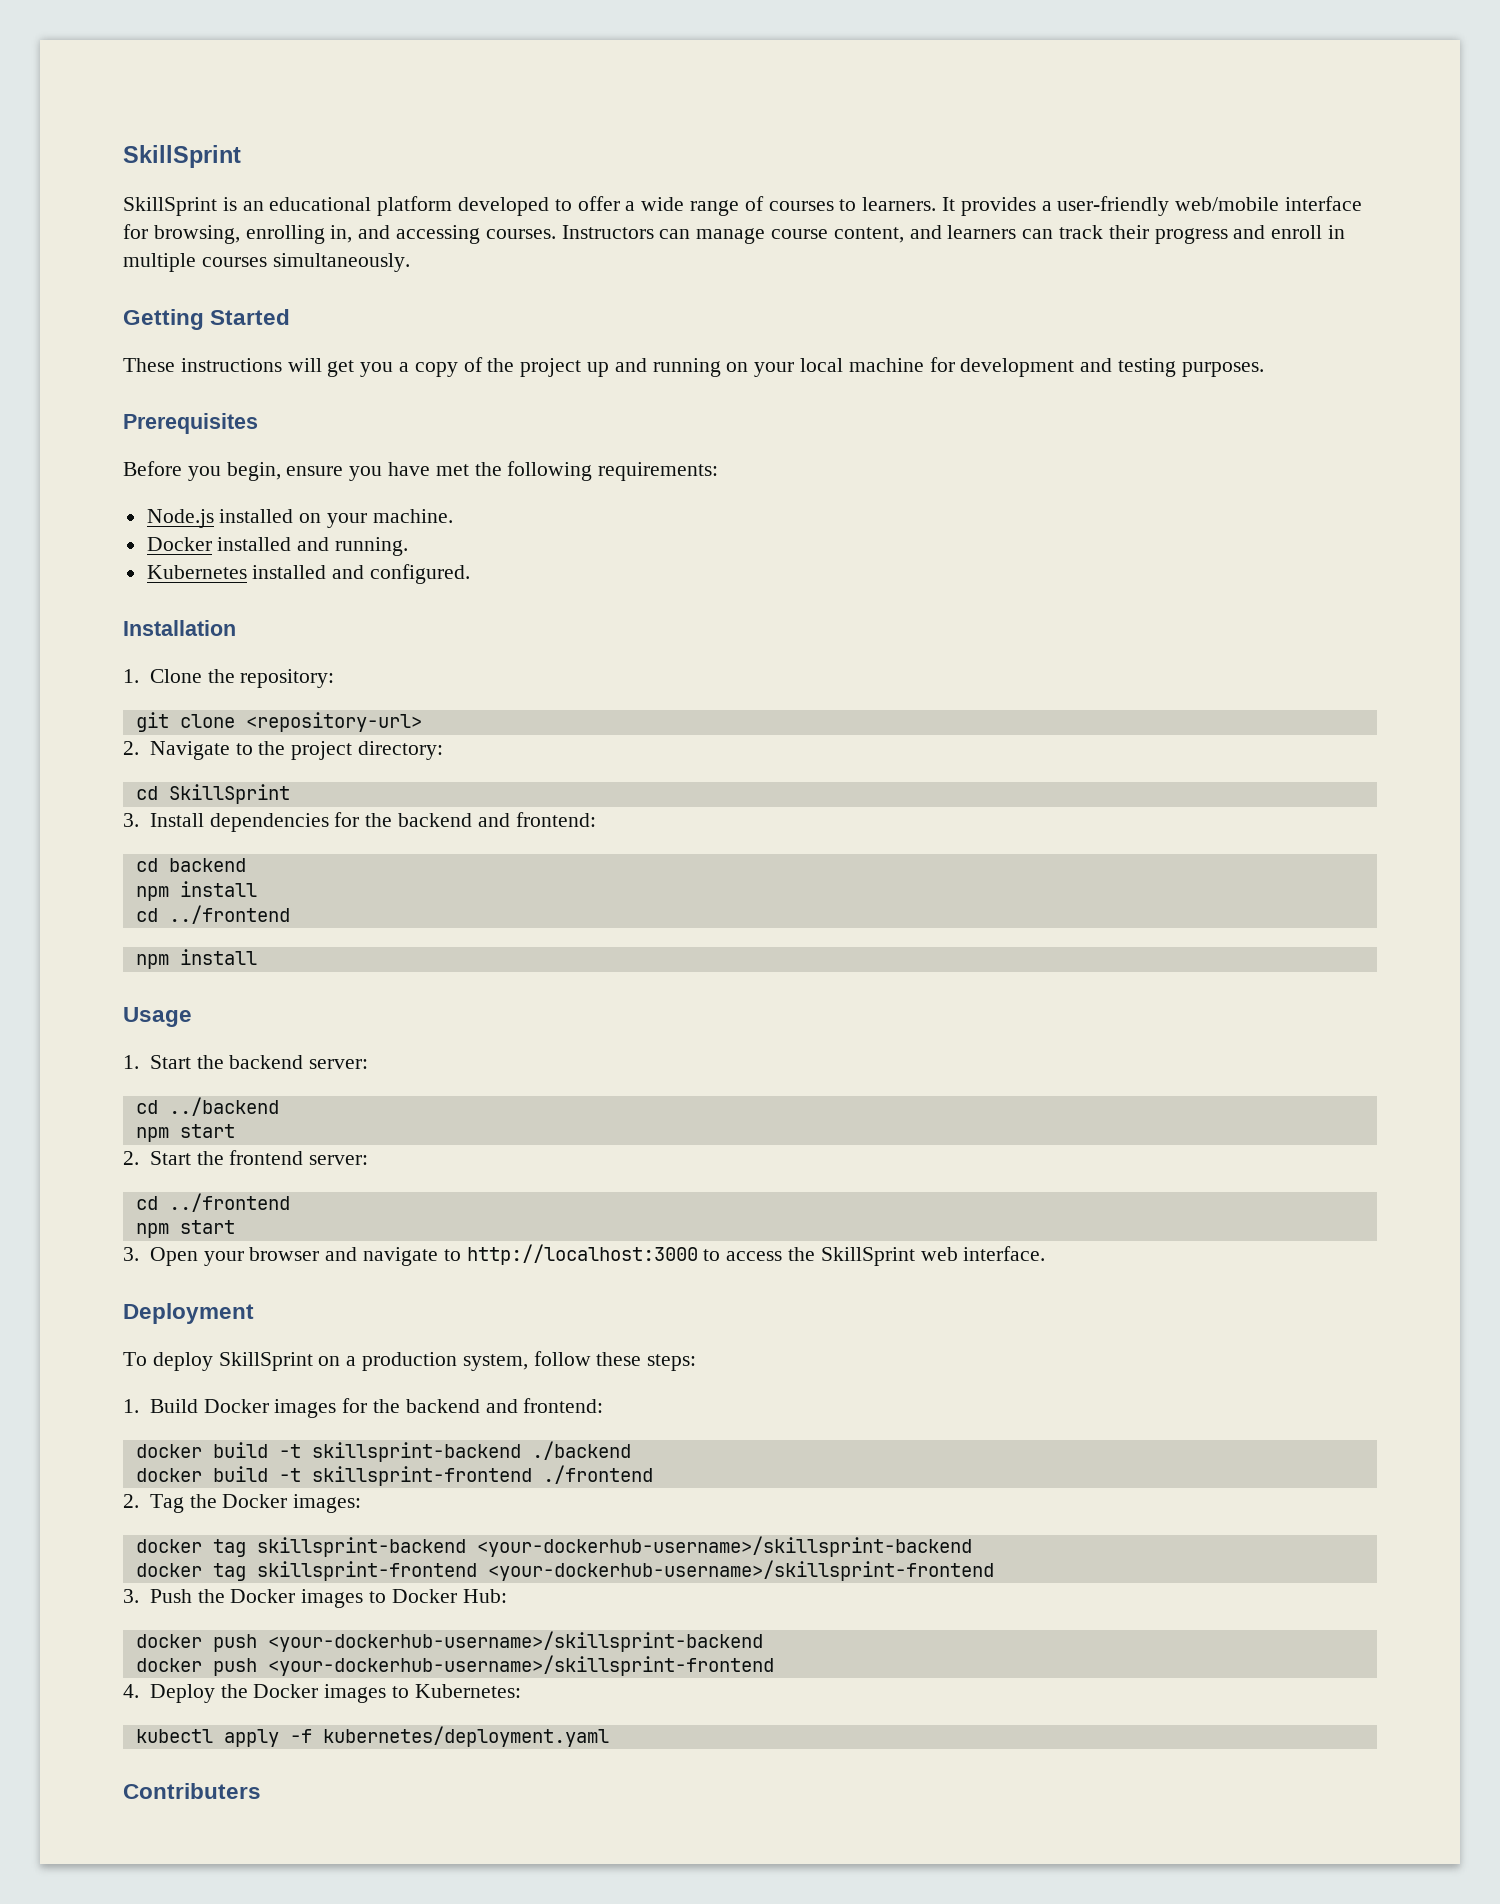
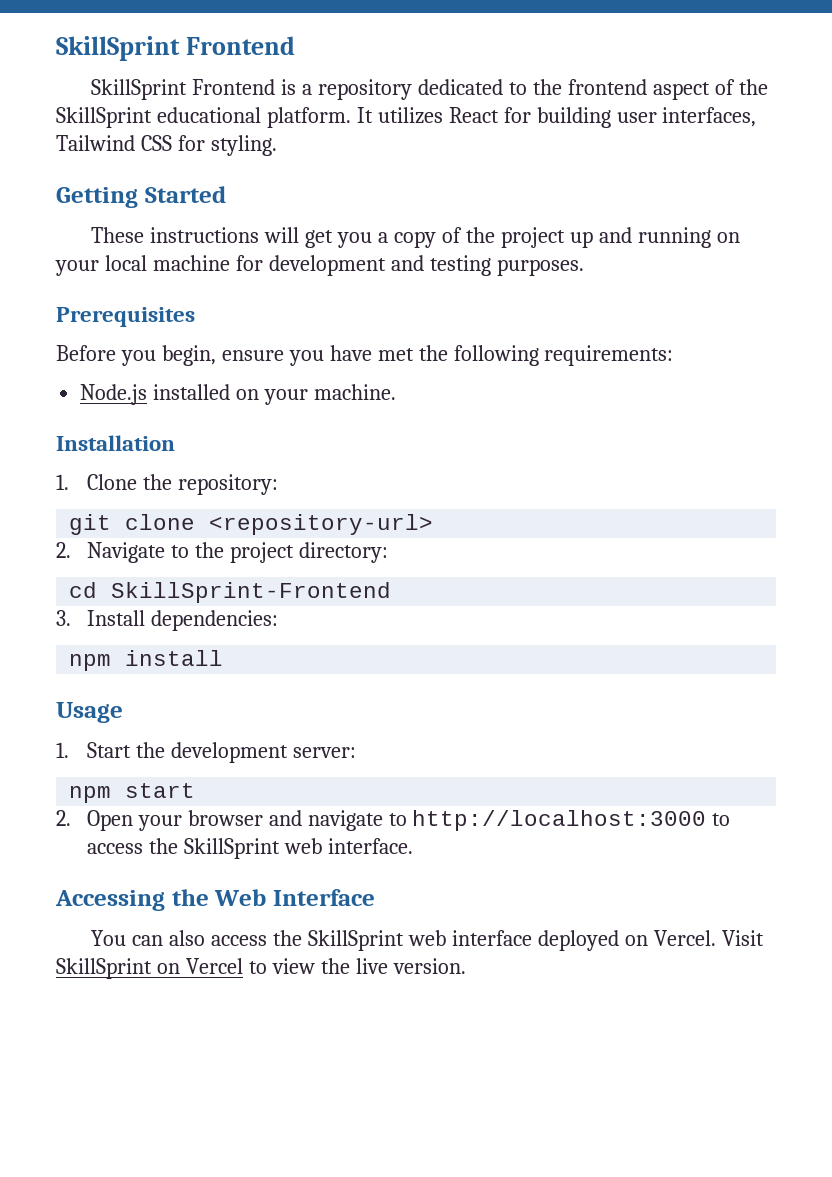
[123,145,241,168] [123,196,1363,216] [123,224,1346,244] [123,253,410,272] SkillSprint // SkillSprint is an educational platform developed to offer a wide range of courses to learners. It provides a user-friendly web/mobile interface for browsing, enrolling in, and accessing courses. Instructors can manage course content, and learners can track their progress and enroll in multiple courses simultaneously. -> [56,36,295,61] [91,79,768,100] [56,107,757,128] [56,135,277,156] SkillSprint Frontend // SkillSprint Frontend is a repository dedicated to the frontend aspect of the SkillSprint educational platform. It utilizes React for building user interfaces, Tailwind CSS for styling.
[146,537,409,556] [146,564,471,584] // Docker installed and running. // Kubernetes installed and configured. -> (396, 392) none
[168,784,290,804] SkillSprint -> [111,582,392,603] SkillSprint-Frontend
[209,812,596,832] [135,858,246,872] [135,881,257,901] [135,905,290,924] dependencies for the backend and frontend: // cd backend // npm install // cd ../frontend -> [150,610,278,631] dependencies:
[229,1055,369,1069] [135,1097,279,1116] [135,1124,235,1142] [123,1150,369,1165] [135,1193,290,1212] [135,1220,235,1238] [123,1247,139,1261] backend server: // cd ../backend // npm start // 2. Start the frontend server: // cd ../frontend // npm start // 3. -> [170,742,356,763] [69,783,196,803] [56,810,71,826] development server: // npm start // 2.
[123,1303,254,1324] [123,1351,697,1371] [123,1398,604,1418] [135,1441,631,1462] [135,1465,653,1486] [123,1494,362,1513] [135,1536,972,1557] [135,1560,994,1581] [123,1589,507,1608] [135,1631,763,1652] [135,1655,774,1676] [123,1684,521,1703] [135,1726,609,1747] [123,1783,261,1799] Deployment // To deploy SkillSprint on a production system, follow these steps: // 1. Build Docker images for the backend and frontend: // docker build -t skillsprint-backend ./backend // docker build -t skillsprint-frontend ./frontend // 2. Tag the Docker images: // docker tag skillsprint-backend <your-dockerhub-username>/skillsprint-backend // docker tag skillsprint-frontend <your-dockerhub-username>/skillsprint-frontend // 3. Push the Docker images to Docker Hub: // docker push <your-dockerhub-username>/skillsprint-backend // docker push <your-dockerhub-username>/skillsprint-frontend // 4. Deploy the Docker images to Kubernetes: // kubectl apply -f kubernetes/deployment.yaml // Contributers -> [55,889,375,911] [91,930,764,951] [56,958,466,979] Accessing the Web Interface // You can also access the SkillSprint web interface deployed on Vercel. Visit SkillSprint on Vercel to view the live version.

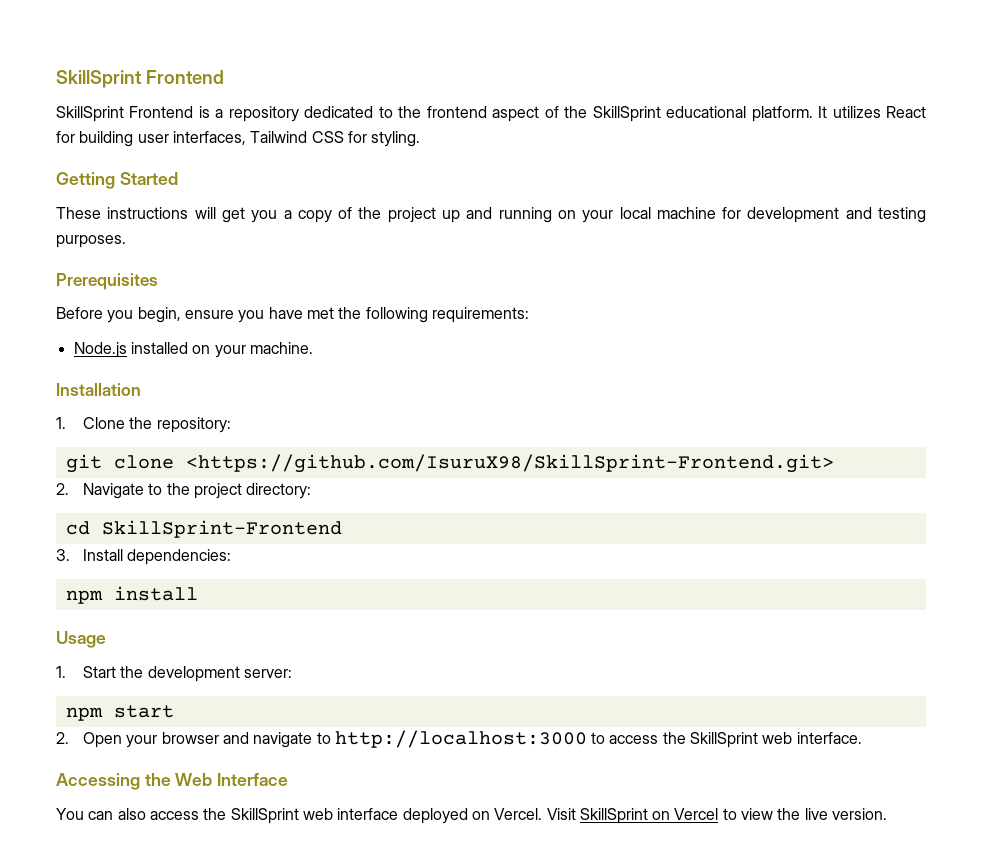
[209,514,434,535] <repository-url> -> [185,454,834,473] <https://github.com/IsuruX98/SkillSprint-Frontend.git>

